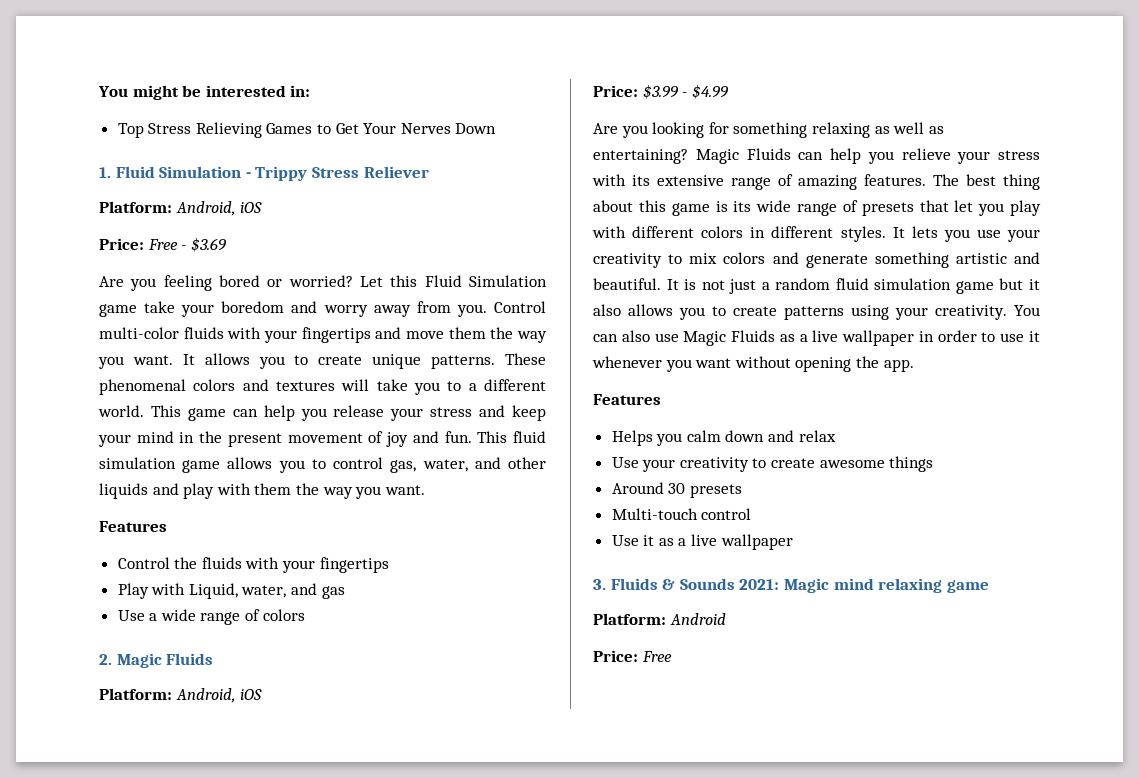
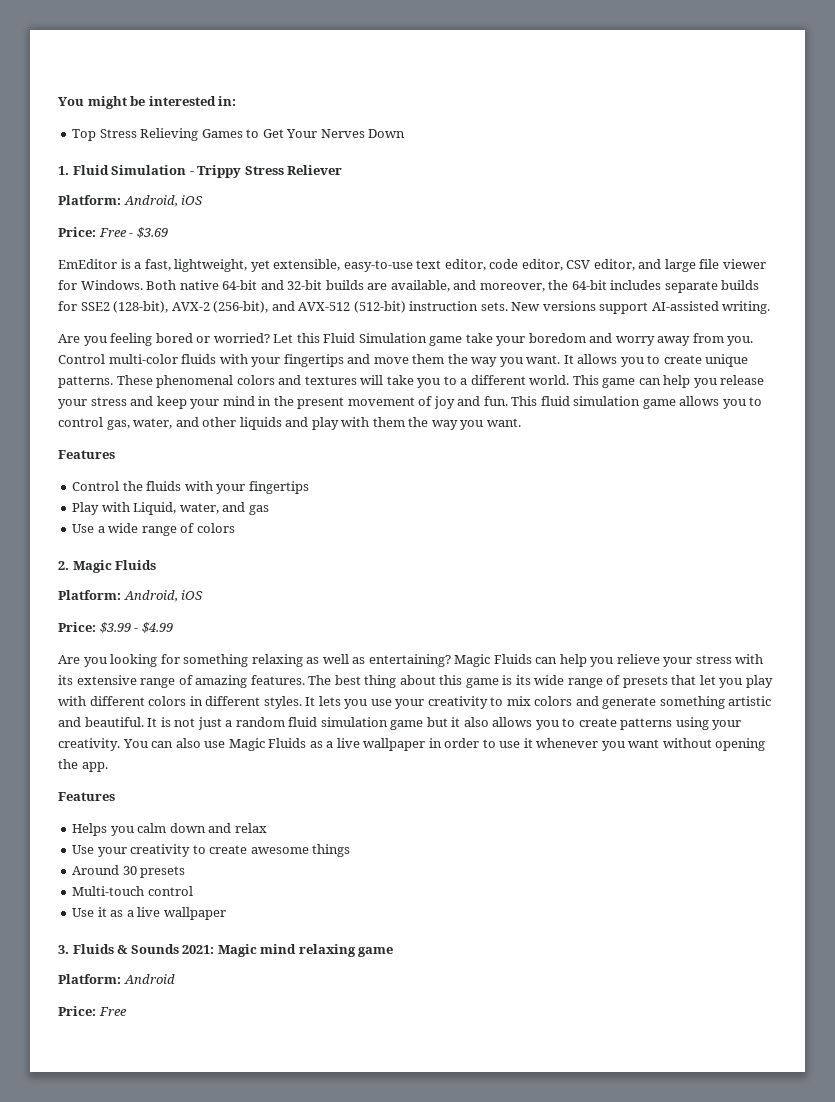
(226, 244) none -> [58,259,766,272] [58,280,760,293] [58,301,771,314] // EmEditor is a fast, lightweight, yet extensible, easy-to-use text editor, code editor, CSV editor, and large file viewer for Windows. Both native 64-bit and 32-bit builds are available, and moreover, the 64-bit includes separate builds for SSE2 (128-bit), AVX-2 (256-bit), and AVX-512 (512-bit) instruction sets. New versions support AI-assisted writing.

